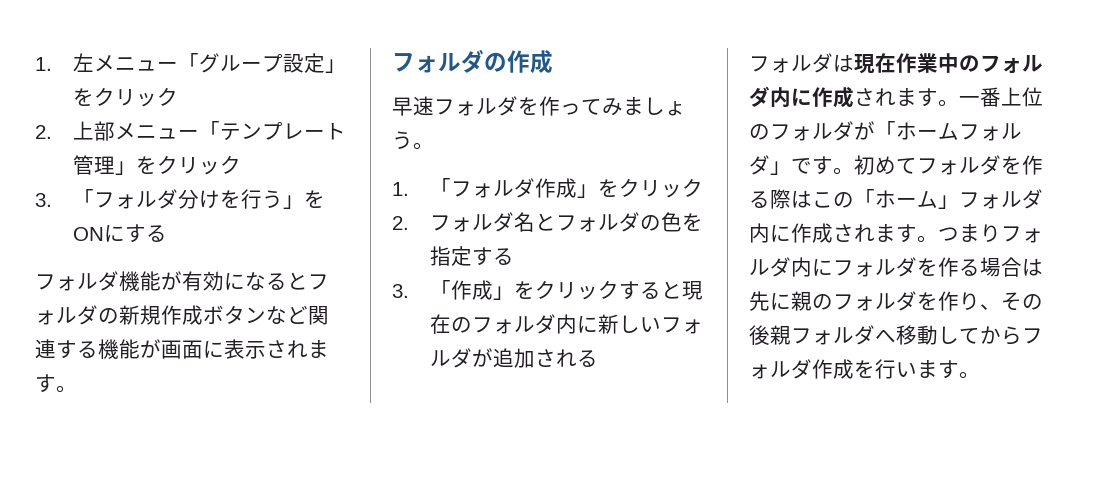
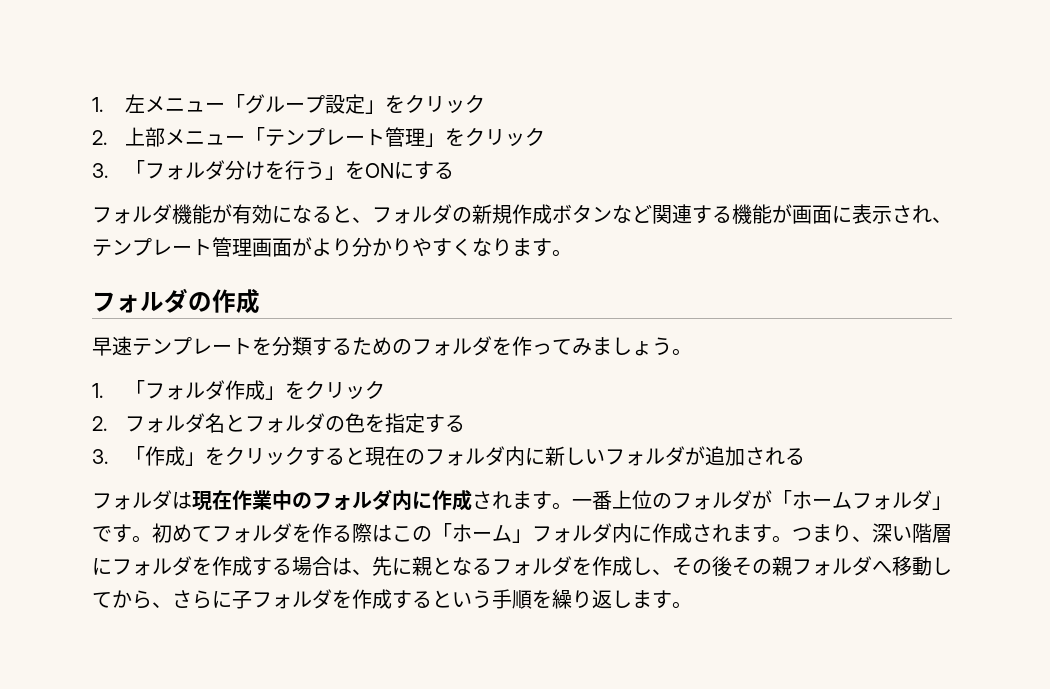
(308, 281) none -> [352,217,372,223] 、
(308, 349) none -> [932,217,952,223] [92,237,512,257] 、テンプレート管理画面がより分かりやすくなり
(434, 106) none -> [132,336,412,356] テンプレートを分類するための
[1001,226,1043,243] [749,257,812,277] フォルダ内 -> [852,523,952,543] 、深い階層
(959, 267) none -> [232,556,272,576] 成す
[749,291,980,311] 先に親のフォルダを作り -> [352,556,652,576] 、先に親となるフォルダを作成し
(770, 335) none -> [732,557,772,576] その
[1022,328,1043,344] [749,359,917,379] フォルダ作成を行い -> [152,589,632,609] 、さらに子フォルダを作成するという手順を繰り返し

